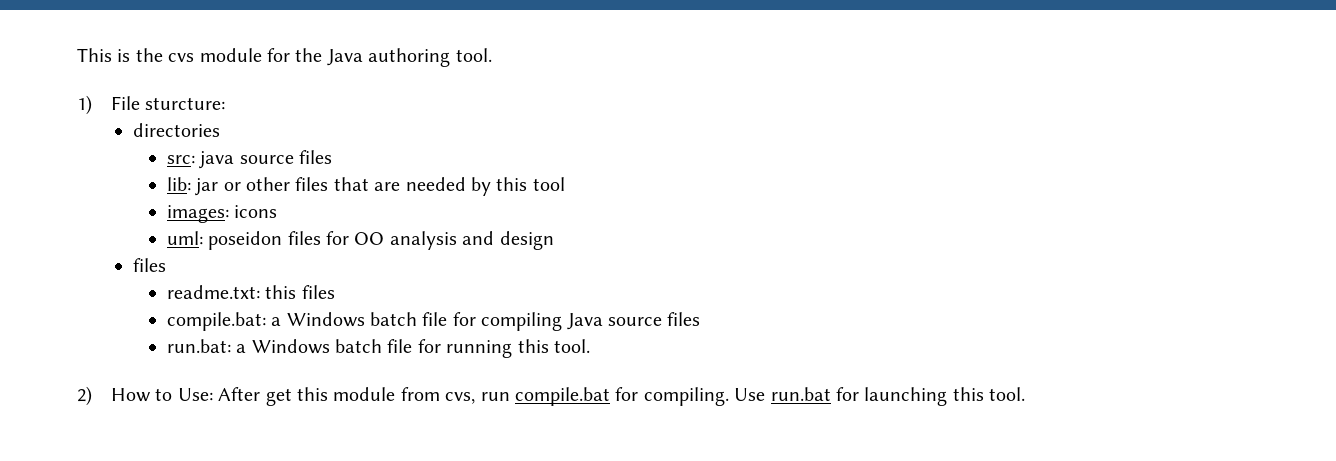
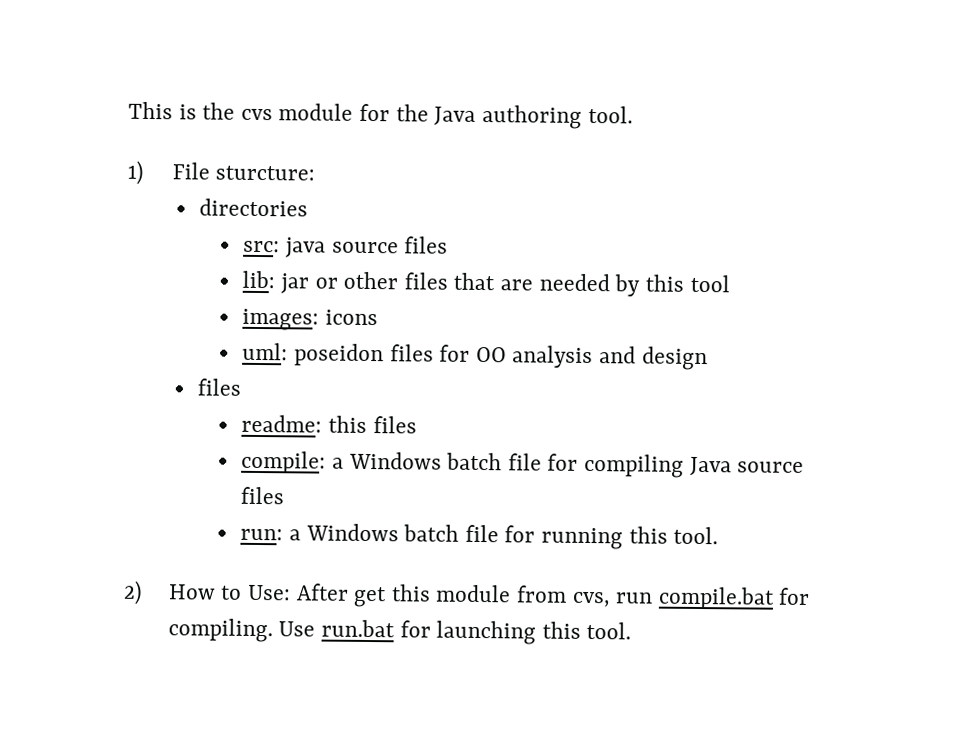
[166,285,260,299] readme.txt: -> [241,414,323,433] readme:
[166,312,266,331] compile.bat: -> [241,450,327,474] compile:
[166,339,231,353] run.bat: -> [240,528,284,541] run:

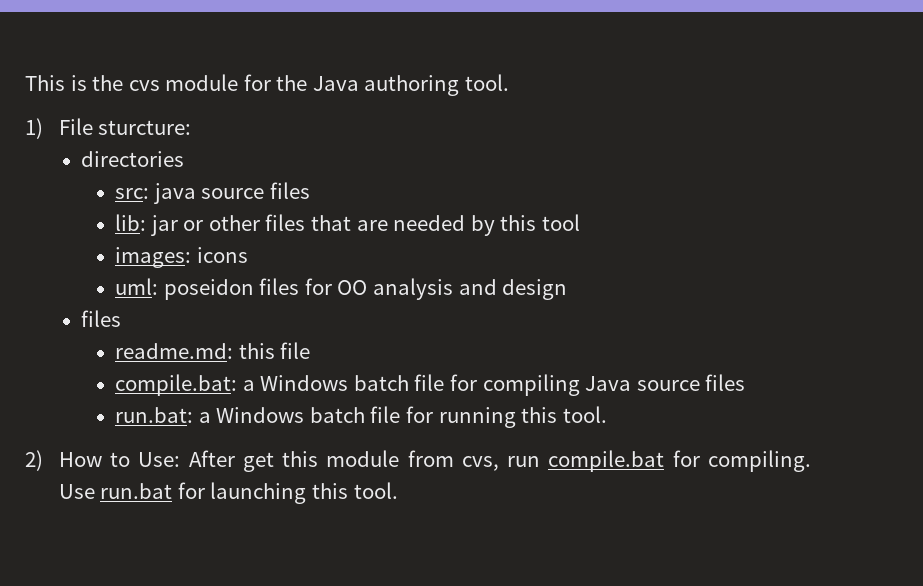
[241,414,417,434] [241,450,327,474] readme: this files // compile: -> [115,342,311,359] [115,374,238,396] readme.md: this file // compile.bat:
[240,528,284,541] run: -> [115,407,194,423] run.bat:

